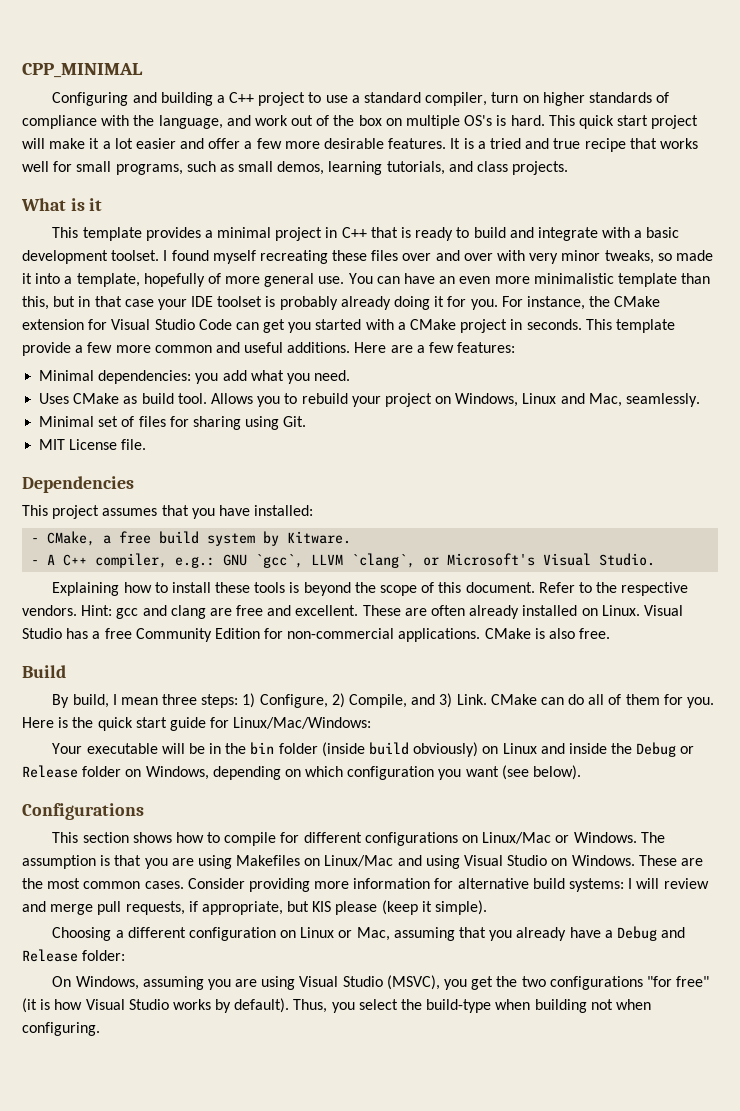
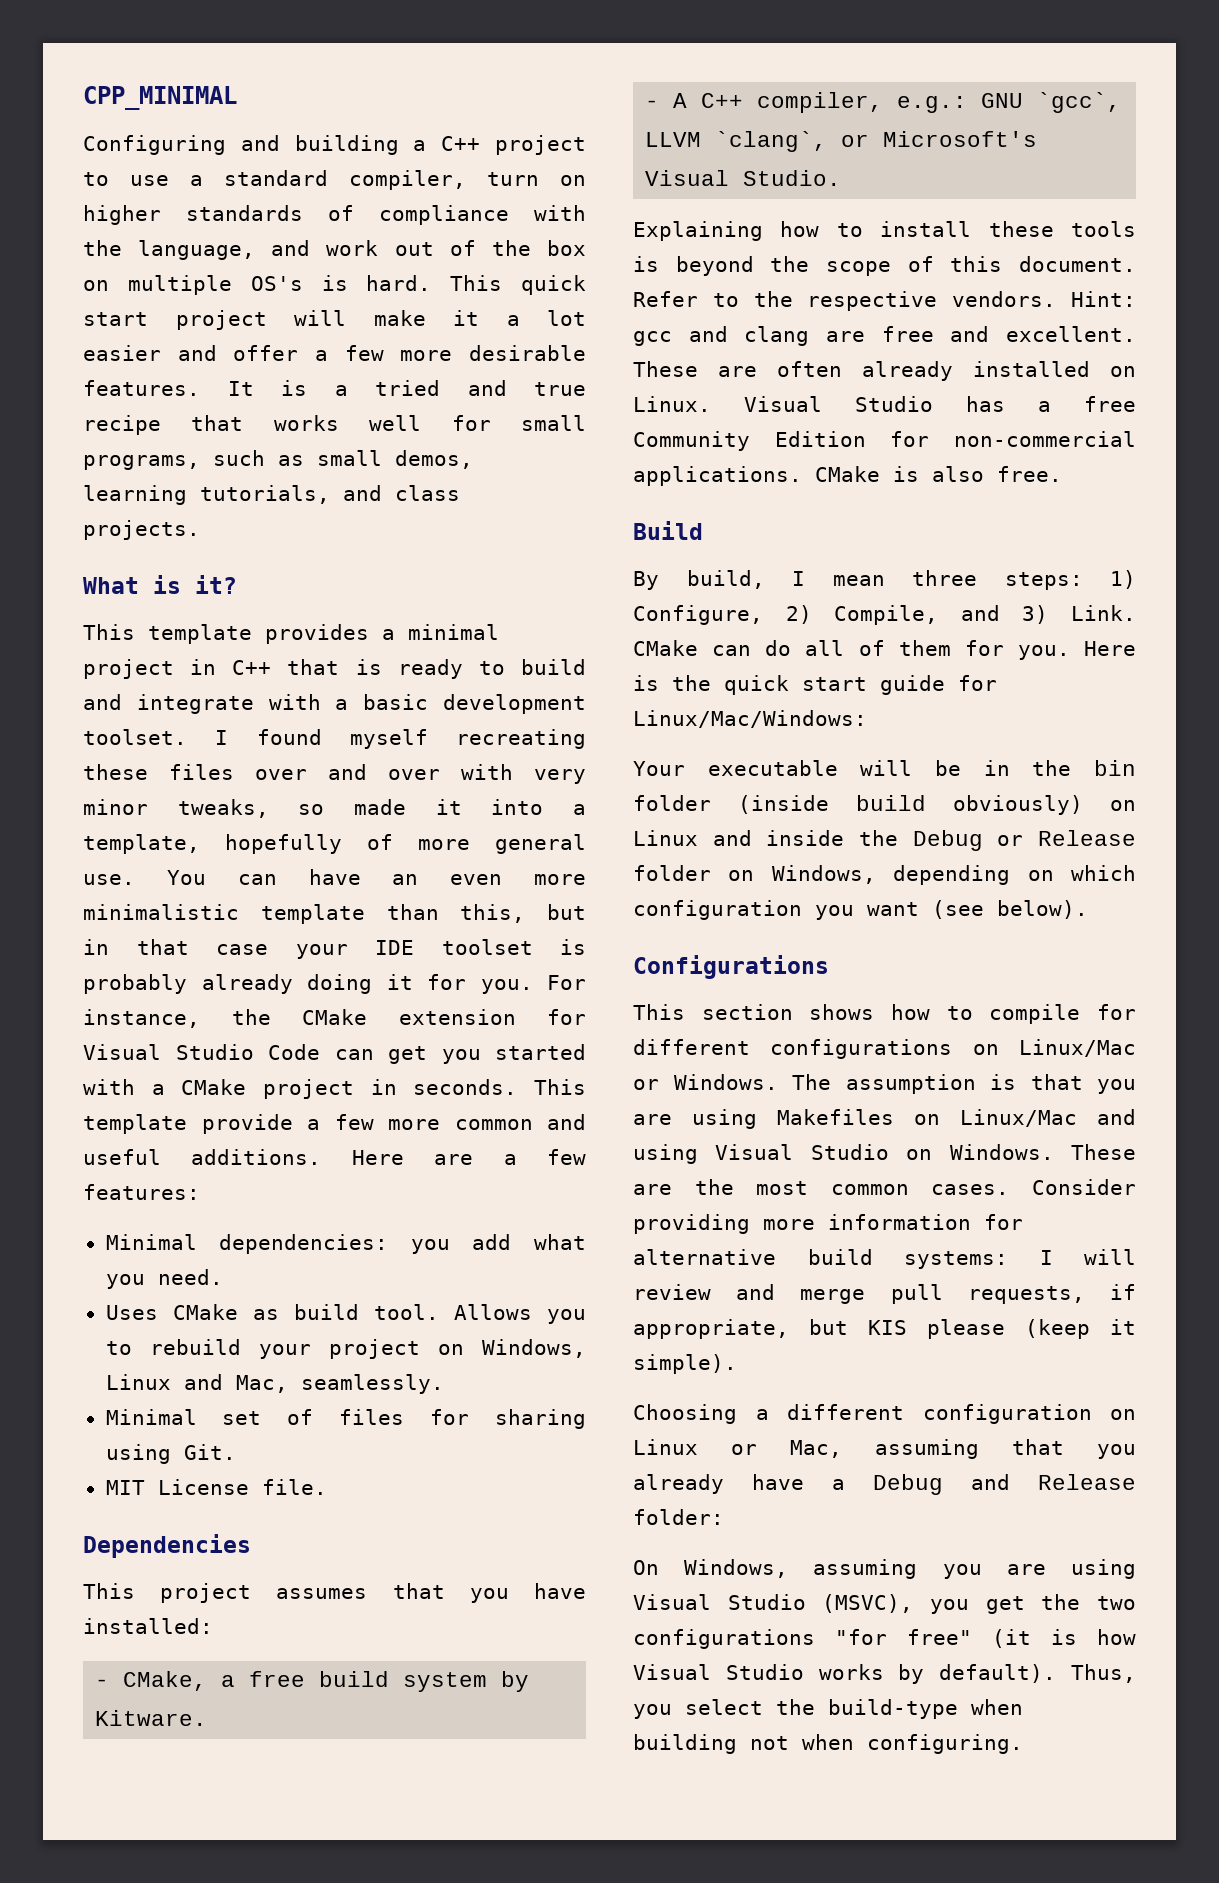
[89,198,103,211] it -> [195,575,237,594] it?

